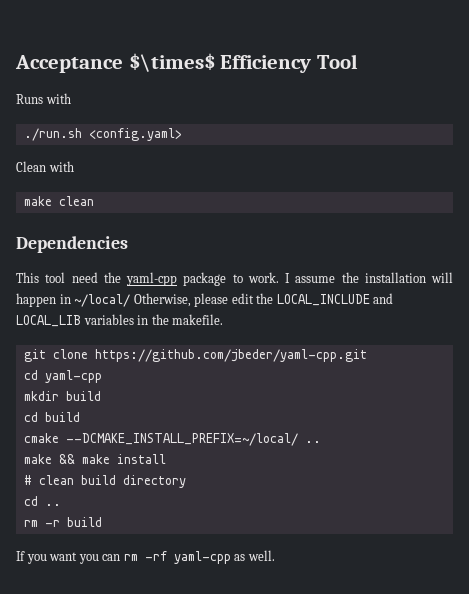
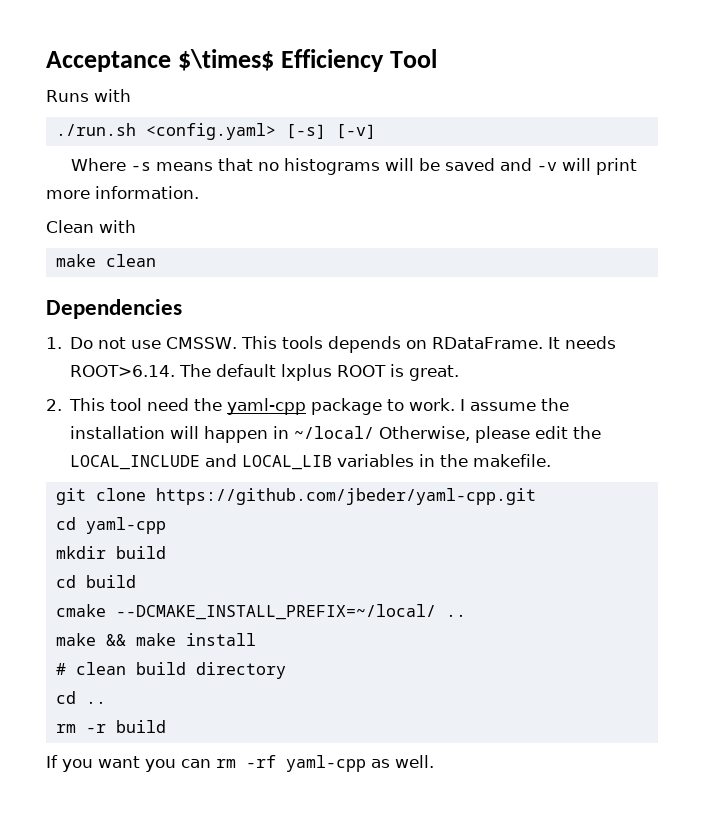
(182, 134) none -> [285,124,376,139] [71,158,638,175] [46,186,199,199] [-s] [-v] // Where -s means that no histograms will be saved and -v will print more information.
(128, 244) none -> [46,336,617,353] [70,364,460,381] [46,399,62,411] 1. Do not use CMSSW. This tools depends on RDataFrame. It needs ROOT>6.14. The default lxplus ROOT is great. // 2.

